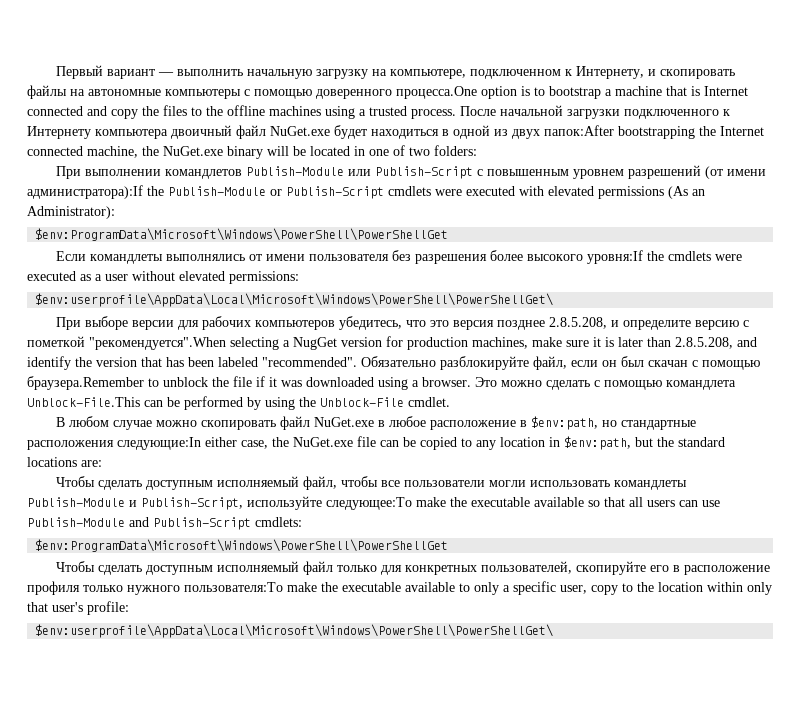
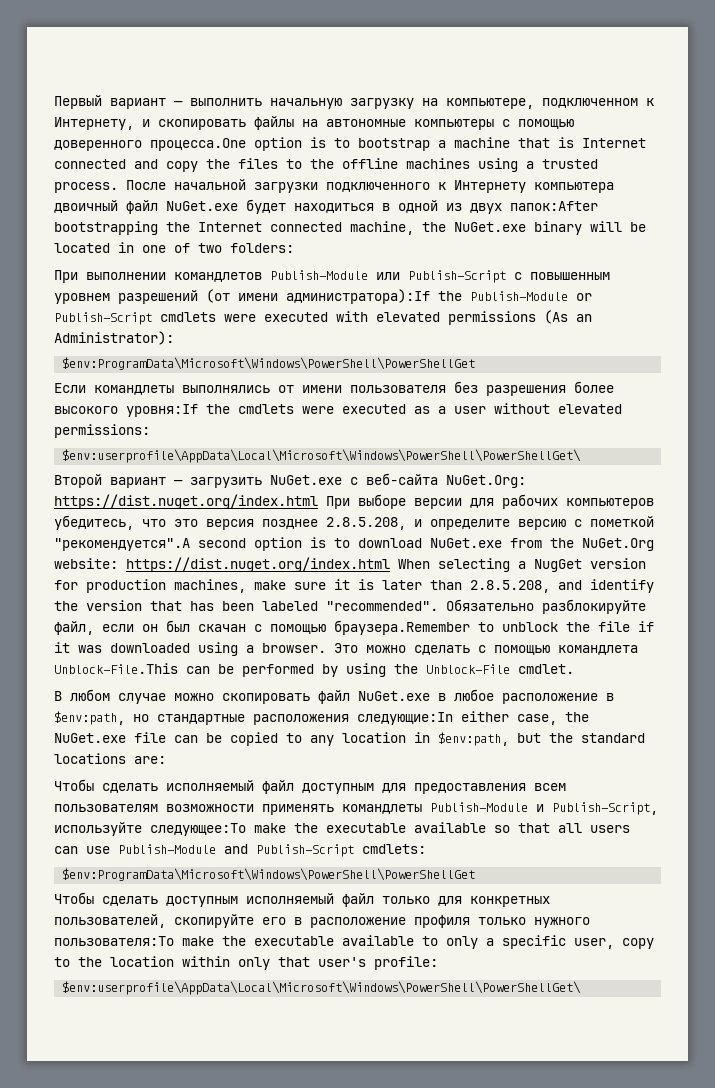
(554, 300) none -> [54,473,526,488] [54,494,318,509] Второй вариант — загрузить NuGet.exe с веб-сайта NuGet.Org: https://dist.nuget.org/index.html
[89,337,226,350] "рекомендуется".When -> [54,537,654,551] [54,557,430,572] "рекомендуется".A second option is to download NuGet.exe from the NuGet.Org website: https://dist.nuget.org/index.html When
[145,476,610,490] доступным исполняемый файл, чтобы все пользователи могли использовать -> [166,780,566,794] [54,804,334,815] исполняемый файл доступным для предоставления всем пользователям возможности применять

